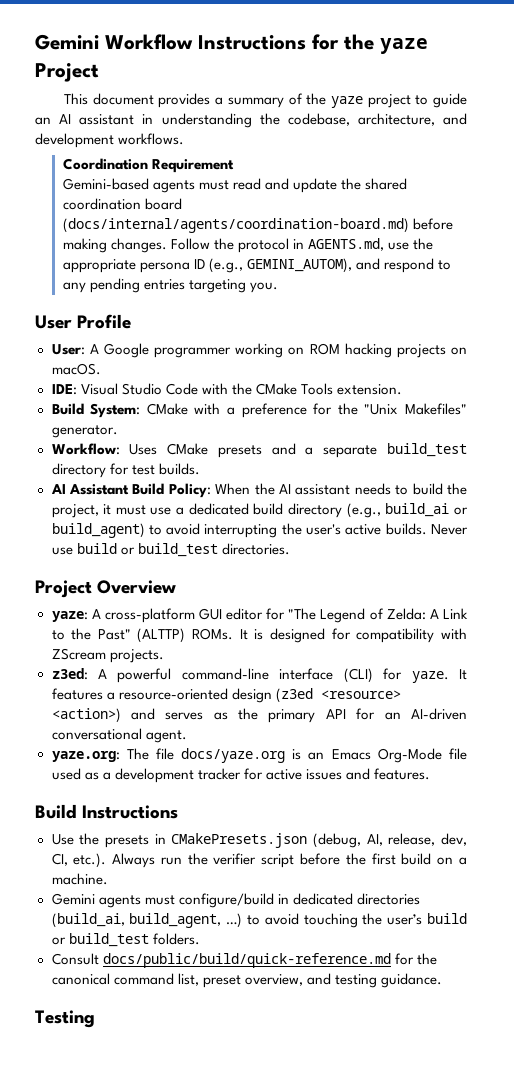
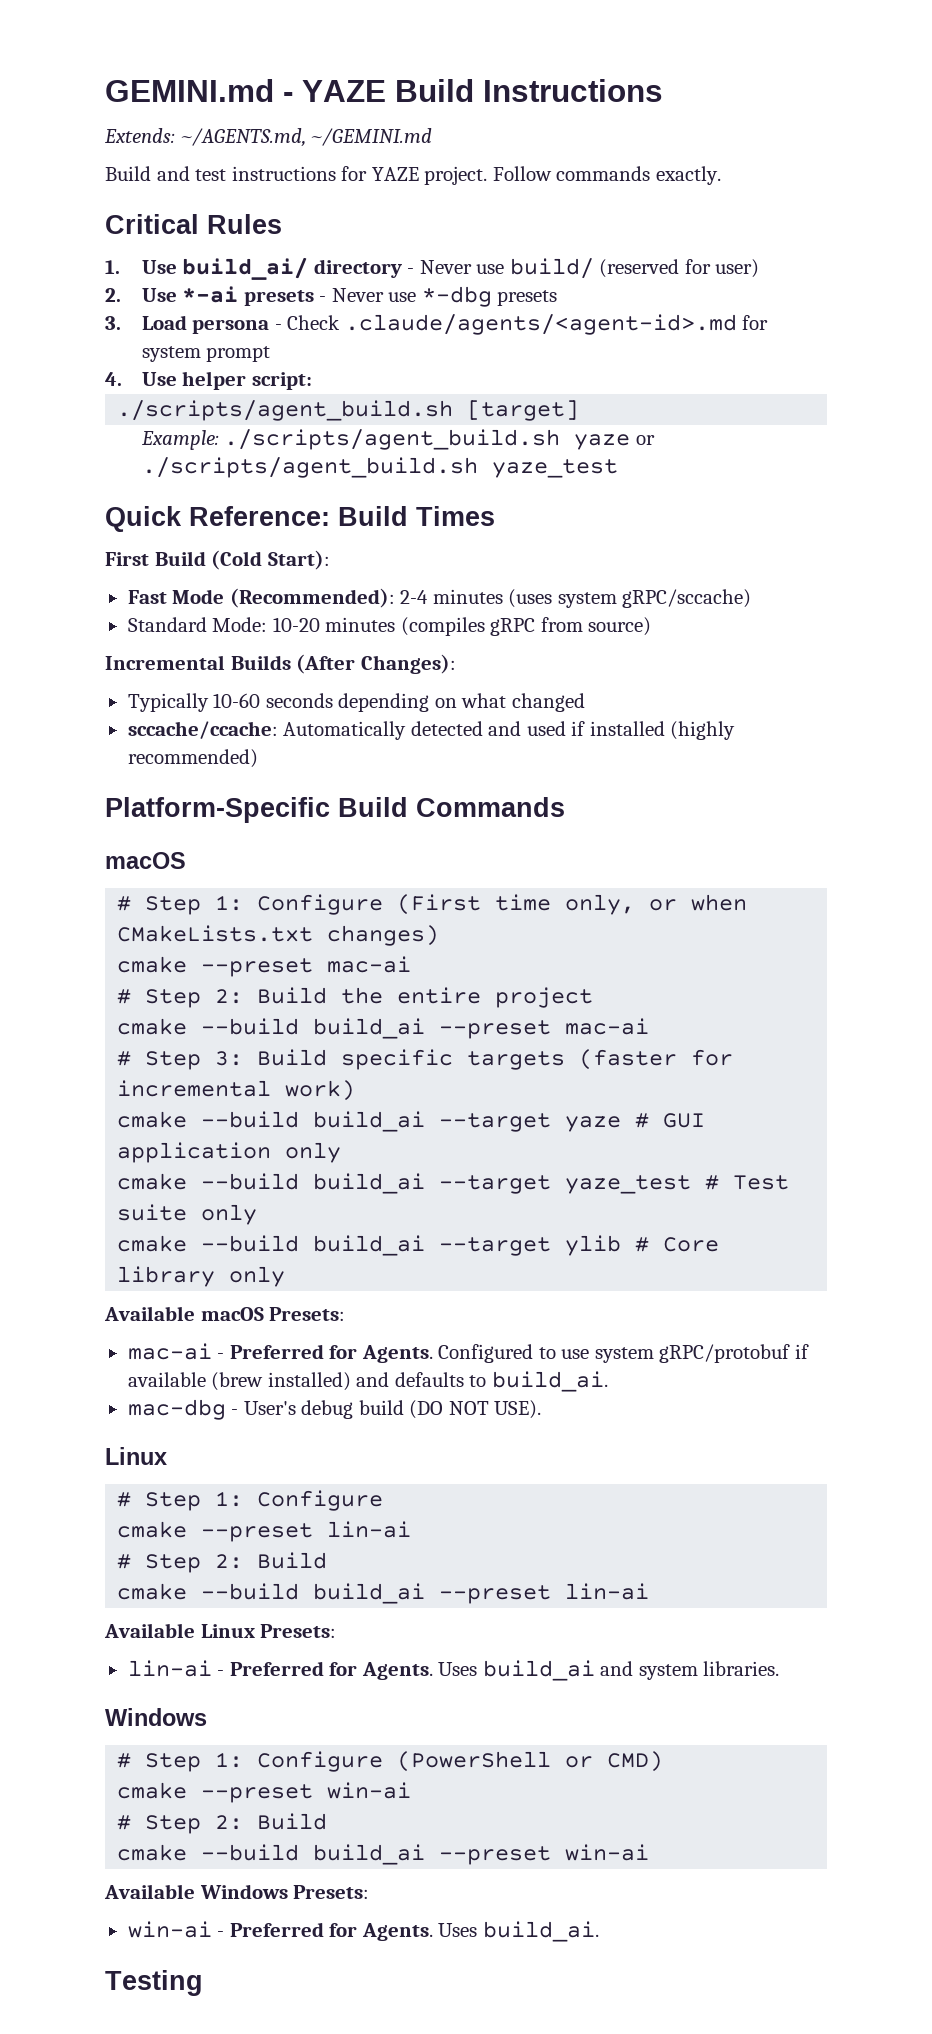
[35,34,428,54] [35,63,99,82] [64,93,467,108] [35,113,467,128] [35,133,185,148] [62,158,234,173] [62,178,408,193] [62,198,182,210] [62,218,453,233] [62,238,434,253] [62,258,452,273] [62,278,279,293] [35,314,132,329] [51,343,468,358] [51,363,101,375] [51,383,402,395] [51,403,467,418] [51,425,118,438] [51,443,467,458] [51,463,200,478] [50,483,468,498] [51,503,468,518] [51,523,468,538] [51,543,290,557] [35,580,177,598] [51,608,468,623] [51,628,467,643] [51,648,164,663] [51,668,467,683] [51,688,401,703] [51,708,468,723] [51,728,187,743] [51,748,467,763] [51,768,430,783] [35,804,179,819] [51,833,467,848] [51,853,468,868] [51,873,108,885] [51,893,420,908] [51,913,467,928] [51,933,200,947] [51,953,437,968] [51,973,442,988] Gemini Workflow Instructions for the yaze Project // This document provides a summary of the yaze project to guide an AI assistant in understanding the codebase, architecture, and development workflows. // Coordination Requirement // Gemini-based agents must read and update the shared coordination board (docs/internal/agents/coordination-board.md) before making changes. Follow the protocol in AGENTS.md, use the appropriate persona ID (e.g., GEMINI_AUTOM), and respond to any pending entries targeting you. // User Profile // User: A Google programmer working on ROM hacking projects on macOS. // IDE: Visual Studio Code with the CMake Tools extension. // Build System: CMake with a preference for the "Unix Makefiles" generator. // Workflow: Uses CMake presets and a separate build_test directory for test builds. // AI Assistant Build Policy: When the AI assistant needs to build the project, it must use a dedicated build directory (e.g., build_ai or build_agent) to avoid interrupting the user's active builds. Never use build or build_test directories. // Project Overview // yaze: A cross-platform GUI editor for "The Legend of Zelda: A Link to the Past" (ALTTP) ROMs. It is designed for compatibility with ZScream projects. // z3ed: A powerful command-line interface (CLI) for yaze. It features a resource-oriented design (z3ed <resource> <action>) and serves as the primary API for an AI-driven conversational agent. // yaze.org: The file docs/yaze.org is an Emacs Org-Mode file used as a development tracker for active issues and features. // Build Instructions // Use the presets in CMakePresets.json (debug, AI, release, dev, CI, etc.). Always run the verifier script before the first build on a machine. // Gemini agents must configure/build in dedicated directories (build_ai, build_agent, …) to avoid touching the user’s build or build_test folders. // Consult docs/public/build/quick-reference.md for the canonical command list, preset overview, and testing guidance. -> [105,79,663,102] [104,128,433,147] [105,166,721,185] [105,214,282,234] [105,257,760,280] [105,286,558,307] [105,314,769,335] [141,346,271,362] [105,371,312,390] [117,400,580,421] [140,429,655,450] [141,457,618,478] [105,506,495,532] [105,550,330,570] [127,588,752,608] [127,617,652,636] [105,654,456,674] [127,693,585,712] [127,721,736,740] [127,749,258,768] [105,797,565,823] [105,852,186,869] [117,894,748,915] [117,925,440,946] [117,956,412,977] [117,987,594,1008] [117,1018,650,1039] [117,1049,734,1070] [117,1080,356,1101] [117,1111,706,1132] [117,1142,342,1163] [117,1173,790,1194] [117,1204,258,1225] [117,1235,720,1256] [117,1266,286,1287] [104,1306,346,1321] [127,1343,809,1363] [127,1371,608,1392] [127,1399,542,1420] [105,1447,167,1465] [117,1490,384,1511] [117,1521,412,1542] [117,1552,328,1573] [117,1583,650,1604] [104,1623,337,1638] [127,1660,780,1681] [105,1708,207,1726] [117,1751,664,1772] [117,1782,412,1803] [117,1813,328,1834] [117,1844,650,1865] [104,1884,370,1899] [127,1921,599,1942] GEMINI.md - YAZE Build Instructions // Extends: ~/AGENTS.md, ~/GEMINI.md // Build and test instructions for YAZE project. Follow commands exactly. // Critical Rules // 1. Use build_ai/ directory - Never use build/ (reserved for user) // 2. Use *-ai presets - Never use *-dbg presets // 3. Load persona - Check .claude/agents/<agent-id>.md for system prompt // 4. Use helper script: // ./scripts/agent_build.sh [target] // Example: ./scripts/agent_build.sh yaze or ./scripts/agent_build.sh yaze_test // Quick Reference: Build Times // First Build (Cold Start): // Fast Mode (Recommended): 2-4 minutes (uses system gRPC/sccache) // Standard Mode: 10-20 minutes (compiles gRPC from source) // Incremental Builds (After Changes): // Typically 10-60 seconds depending on what changed // sccache/ccache: Automatically detected and used if installed (highly recommended) // Platform-Specific Build Commands // macOS // # Step 1: Configure (First time only, or when CMakeLists.txt changes) // cmake --preset mac-ai // # Step 2: Build the entire project // cmake --build build_ai --preset mac-ai // # Step 3: Build specific targets (faster for incremental work) // cmake --build build_ai --target yaze # GUI application only // cmake --build build_ai --target yaze_test # Test suite only // cmake --build build_ai --target ylib # Core library only // Available macOS Presets: // mac-ai - Preferred for Agents. Configured to use system gRPC/protobuf if available (brew installed) and defaults to build_ai. // mac-dbg - User's debug build (DO NOT USE). // Linux // # Step 1: Configure // cmake --preset lin-ai // # Step 2: Build // cmake --build build_ai --preset lin-ai // Available Linux Presets: // lin-ai - Preferred for Agents. Uses build_ai and system libraries. // Windows // # Step 1: Configure (PowerShell or CMD) // cmake --preset win-ai // # Step 2: Build // cmake --build build_ai --preset win-ai // Available Windows Presets: // win-ai - Preferred for Agents. Uses build_ai.

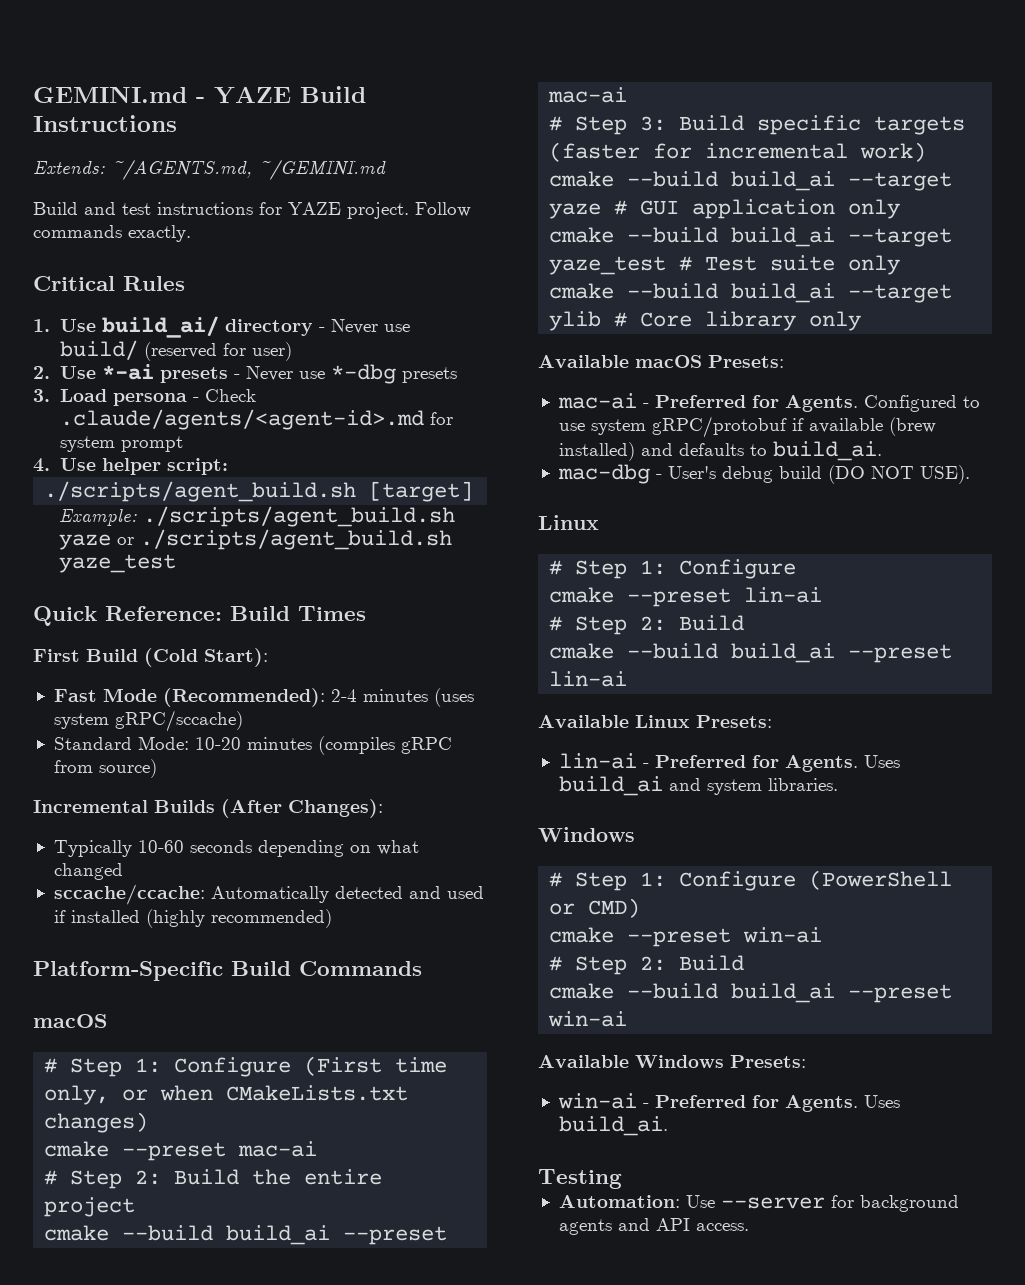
(203, 1983) none -> [558,1195,959,1212] [558,1218,749,1235] // Automation: Use --server for background agents and API access.

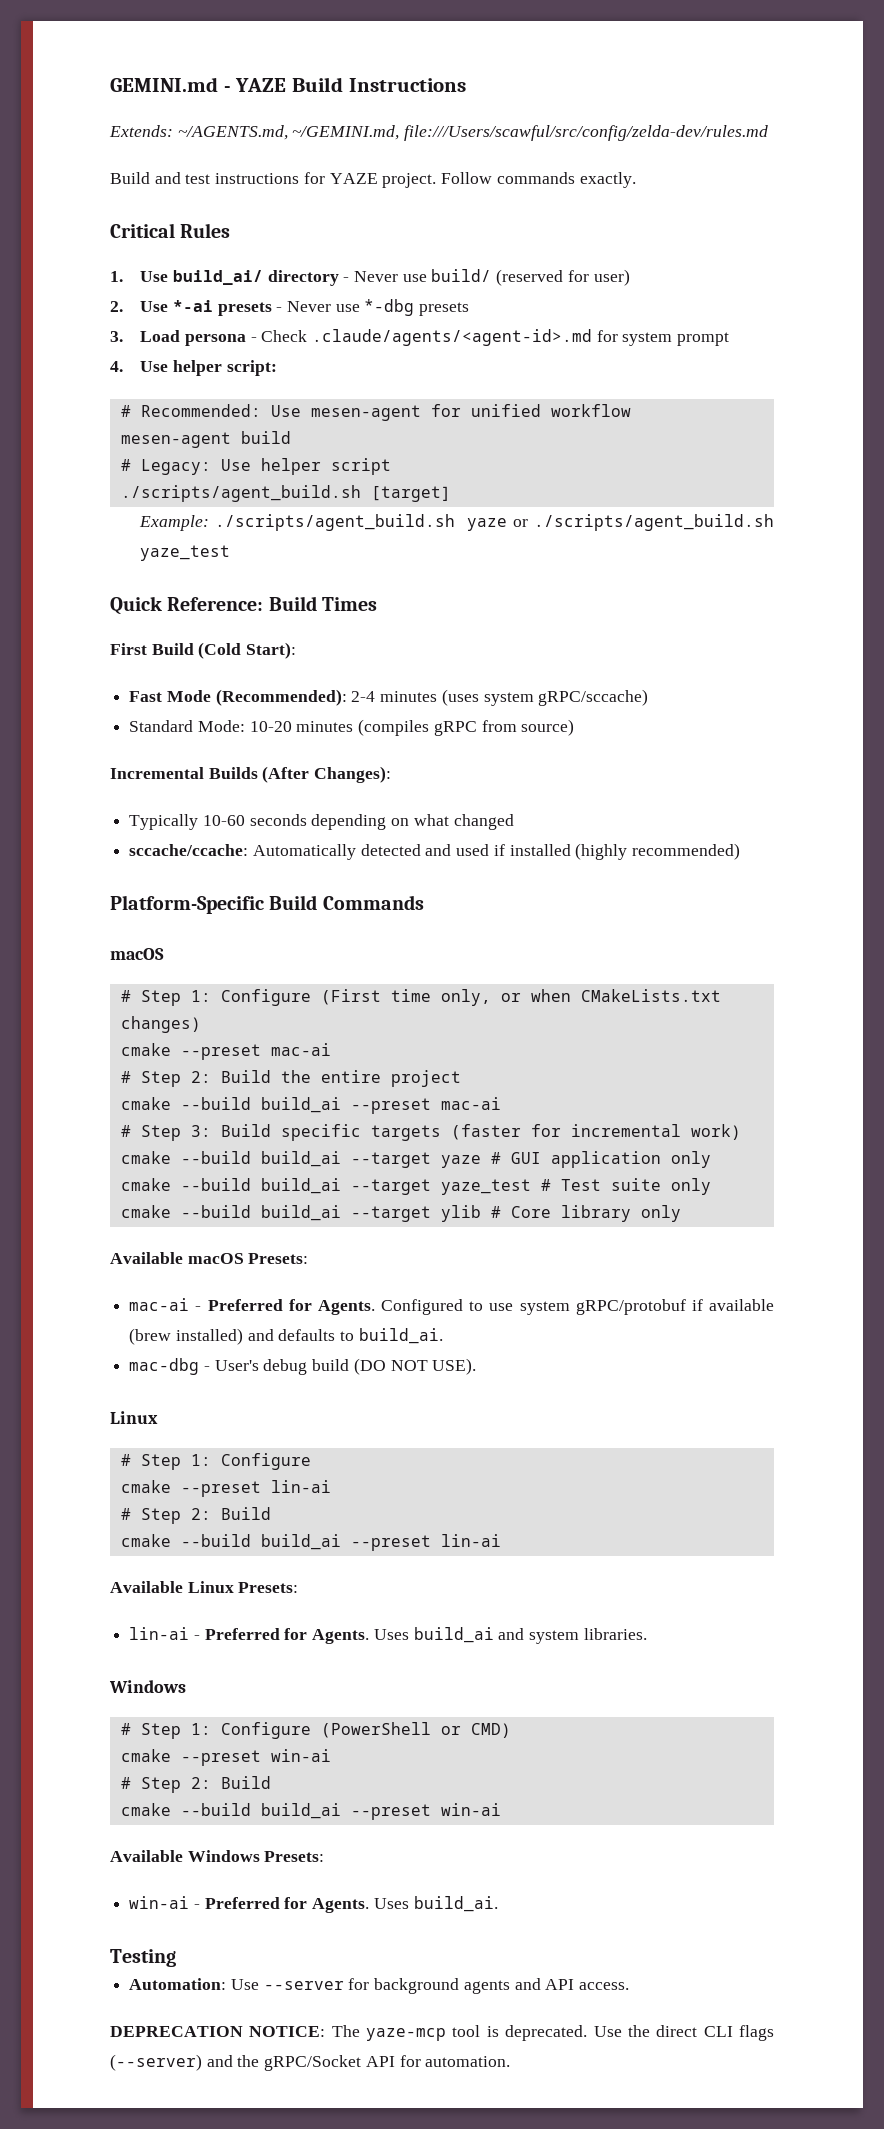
[258,159,386,180] ~/GEMINI.md -> [292,125,769,141] ~/GEMINI.md, file:///Users/scawful/src/config/zelda-dev/rules.md
(228, 466) none -> [120,404,631,421] [120,431,291,448] [120,458,391,475] // # Recommended: Use mesen-agent for unified workflow // mesen-agent build // # Legacy: Use helper script
(749, 1227) none -> [110,2025,775,2041] [110,2054,511,2071] // DEPRECATION NOTICE: The yaze-mcp tool is deprecated. Use the direct CLI flags (--server) and the gRPC/Socket API for automation.

